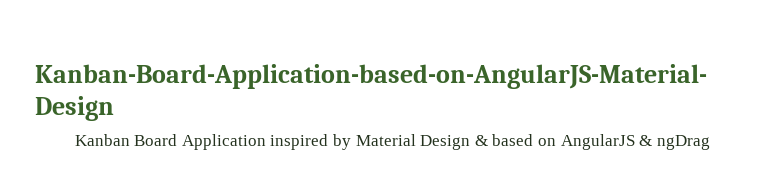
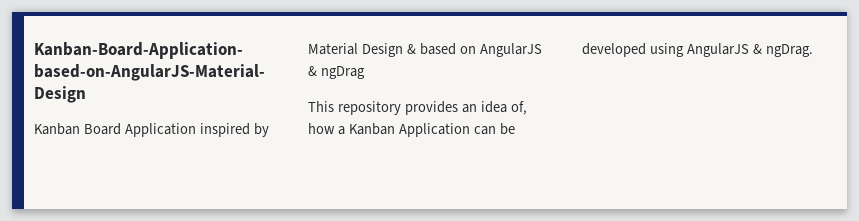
(710, 142) none -> [308,101,527,115] [308,123,515,137] [582,43,813,57] // This repository provides an idea of, how a Kanban Application can be developed using AngularJS & ngDrag.

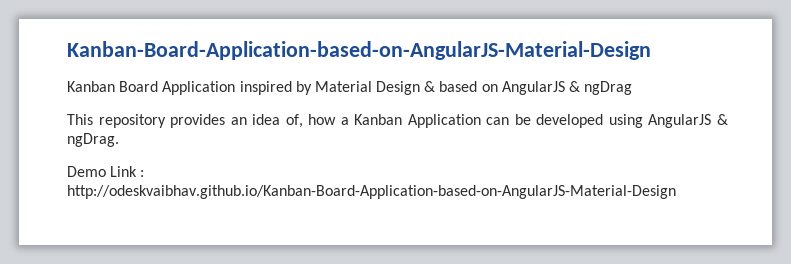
(813, 50) none -> [67,166,145,177] [67,185,676,199] // Demo Link : http://odeskvaibhav.github.io/Kanban-Board-Application-based-on-AngularJS-Material-Design

